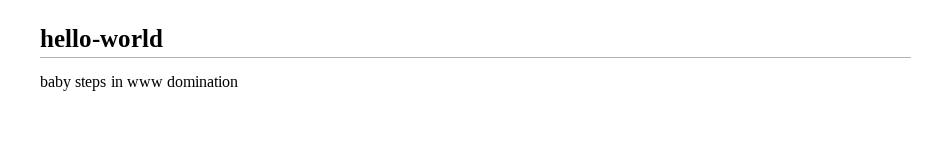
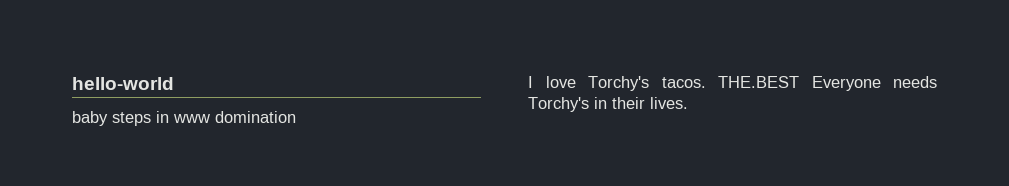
(239, 81) none -> [528,76,937,91] [528,97,688,112] // I love Torchy's tacos. THE.BEST Everyone needs Torchy's in their lives.

